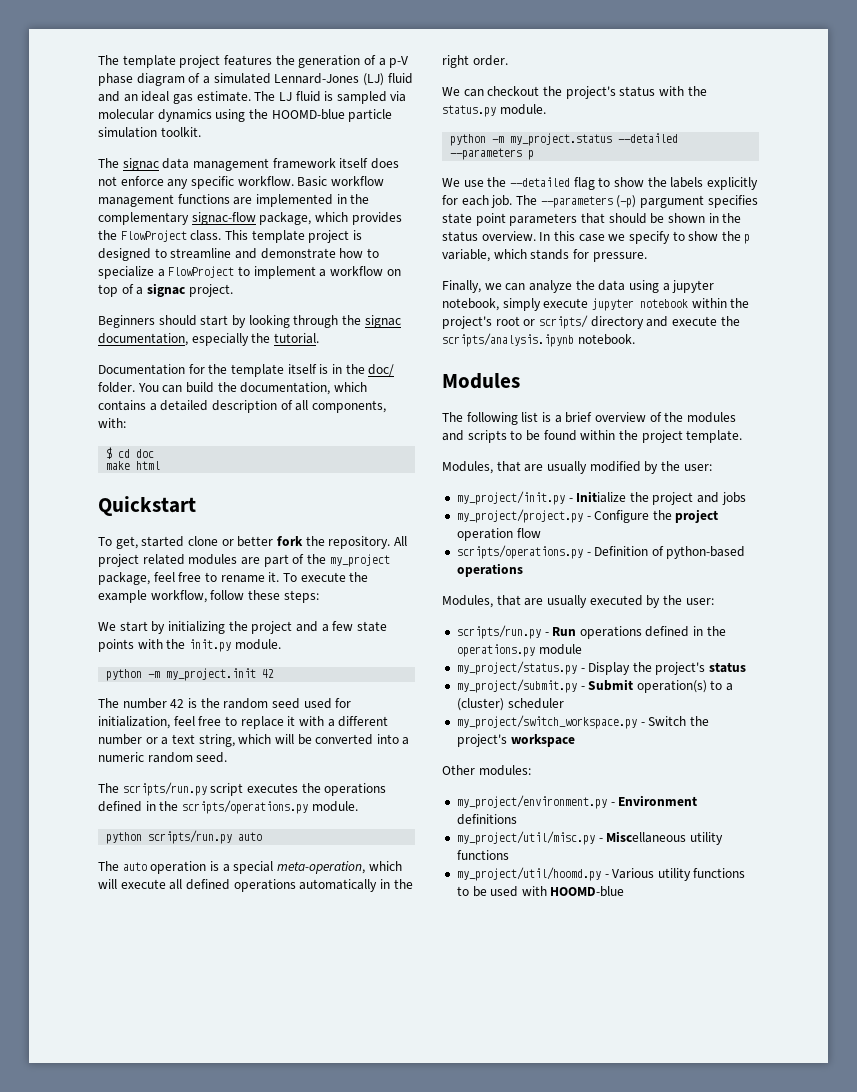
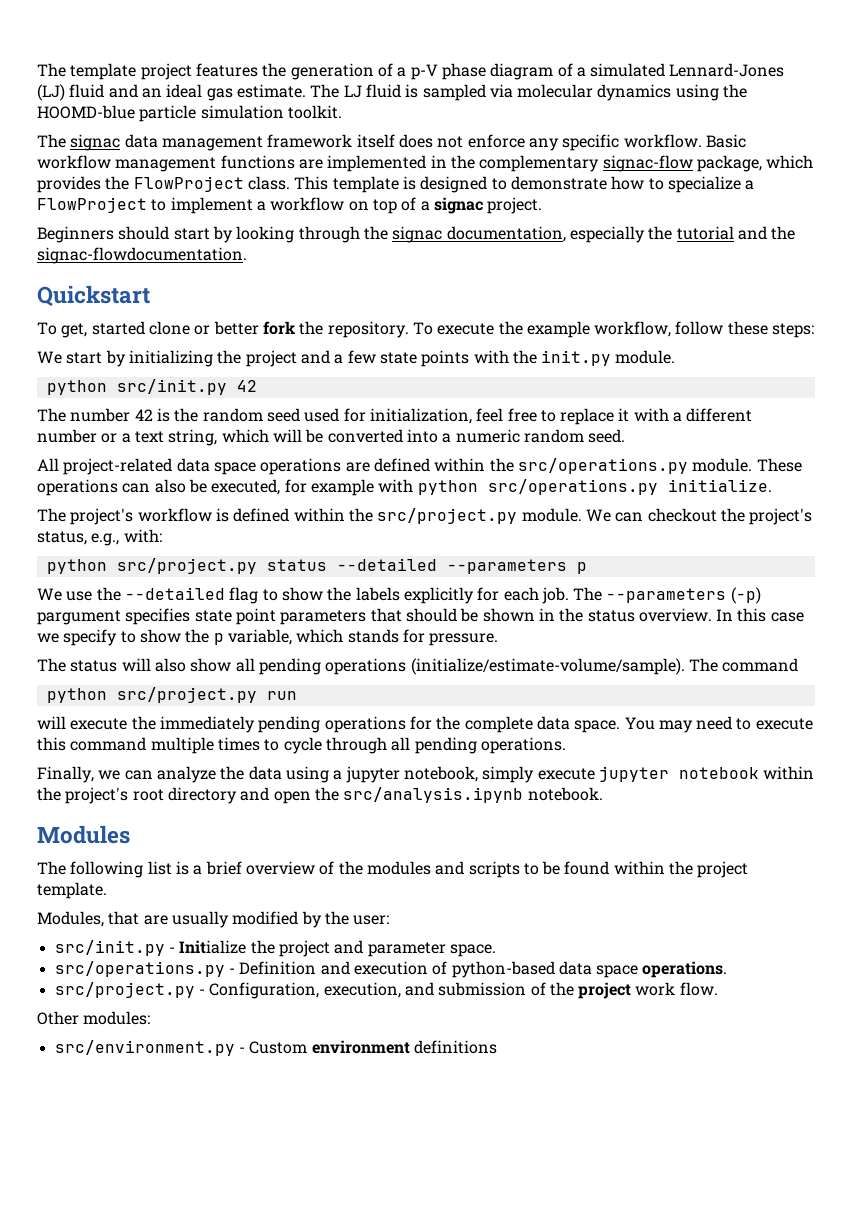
[308,230,350,243] project -> (399, 184) none
[170,248,257,259] streamline and -> (507, 184) none
[273,333,319,344] [98,364,395,377] [98,382,367,395] [98,400,386,413] [98,418,126,428] [106,447,155,459] [106,461,161,470] tutorial. // Documentation for the template itself is in the doc/ folder. You can build the documentation, which contains a detailed description of all components, with: // $ cd doc // make html -> [676,226,796,240] [37,247,247,264] tutorial and the signac-flowdocumentation.
[393,536,407,546] [98,554,390,567] [98,572,280,585] All project related modules are part of the my_project package, feel free to rename it. -> (409, 329) none
[148,668,257,681] -m my_project.init -> [116,379,227,395] src/init.py
[98,782,387,796] [98,800,358,814] [106,830,263,844] [98,861,402,874] [98,879,413,892] [442,55,508,68] The scripts/run.py script executes the operations defined in the scripts/operations.py module. // python scripts/run.py auto // The auto operation is a special meta-operation, which will execute all defined operations automatically in the right order. // -> [37,458,802,475] [37,479,772,496] [37,508,582,525] All project-related data space operations are defined within the src/operations.py module. These operations can also be executed, for example with python src/operations.py initialize. // The project's workflow is defined within the src/project.py module.
[619,86,707,97] [442,104,546,117] [450,133,613,146] status with the status.py module. // python -m my_project.status -> [37,529,162,546] [46,558,327,574] status, e.g., with: // python src/project.py status
(647, 257) none -> [37,658,799,675] [46,687,297,703] [37,716,813,733] [37,737,566,754] // The status will also show all pending operations (initialize/estimate-volume/sample). The command // python src/project.py run // will execute the immediately pending operations for the complete data space. You may need to execute this command multiple times to cycle through all pending operations.
[523,315,740,329] [442,333,574,347] or scripts/ directory and execute the scripts/analysis.ipynb -> [167,787,524,804] directory and open the src/analysis.ipynb
[456,491,565,505] my_project/init.py -> [54,940,165,956] src/init.py
[721,492,746,505] [456,509,719,523] [456,528,541,541] [456,545,746,559] [456,563,523,577] [442,595,714,608] [456,625,726,639] [456,644,582,657] [456,661,747,675] [456,679,734,693] [456,698,564,711] [456,715,709,729] [456,734,575,747] [442,765,531,776] [456,795,698,809] [456,814,517,825] [456,831,723,845] [456,850,509,860] [456,867,746,881] [456,886,625,897] jobs // my_project/project.py - Configure the project operation flow // scripts/operations.py - Definition of python-based operations // Modules, that are usually executed by the user: // scripts/run.py - Run operations defined in the operations.py module // my_project/status.py - Display the project's status // my_project/submit.py - Submit operation(s) to a (cluster) scheduler // my_project/switch_workspace.py - Switch the project's workspace // Other modules: // my_project/environment.py - Environment definitions // my_project/util/misc.py - Miscellaneous utility functions // my_project/util/hoomd.py - Various utility functions to be used with HOOMD-blue -> [367,942,496,957] [54,961,728,978] [54,982,718,999] [37,1011,151,1025] [54,1040,497,1056] parameter space. // src/operations.py - Definition and execution of python-based data space operations. // src/project.py - Configuration, execution, and submission of the project work flow. // Other modules: // src/environment.py - Custom environment definitions

